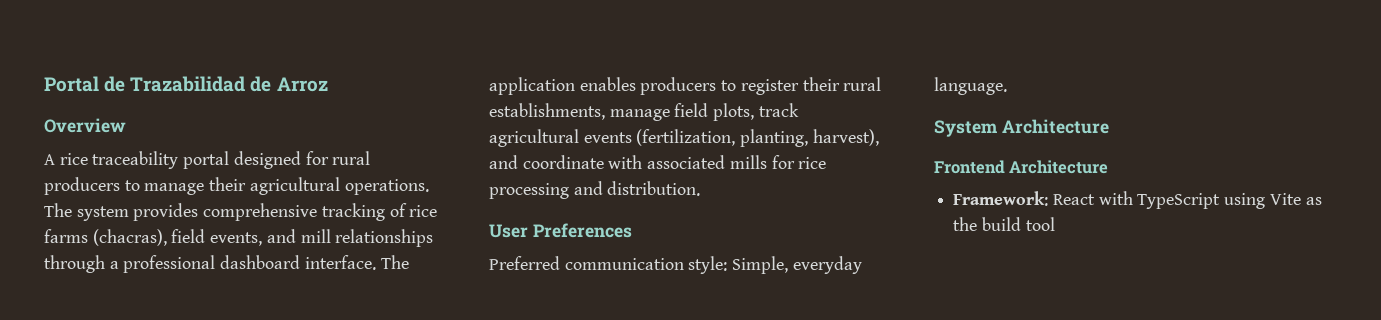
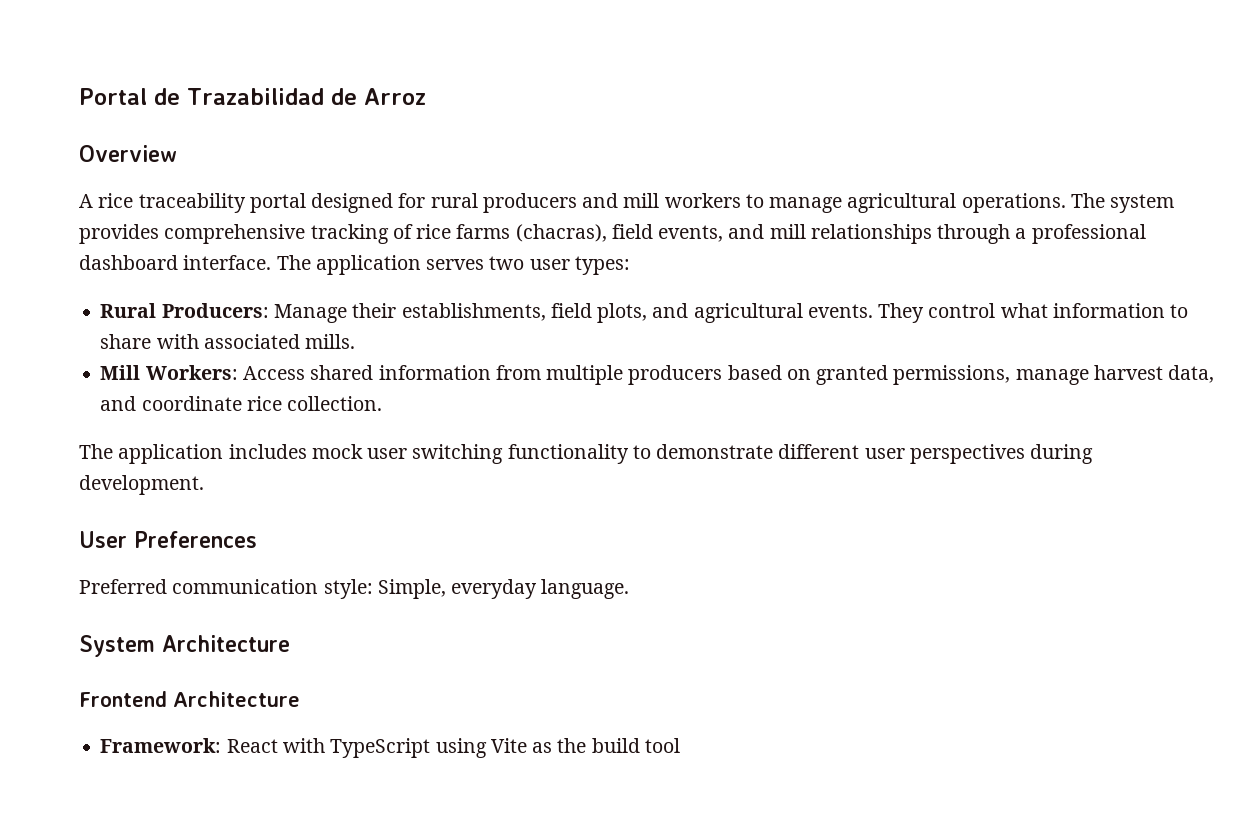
(120, 186) none -> [582,193,741,208] and mill workers
[209,177,247,191] their -> (843, 205) none
[579,77,882,95] [489,103,799,121] [489,129,879,147] [489,155,827,169] [489,181,701,199] enables producers to register their rural establishments, manage field plots, track agricultural events (fertilization, planting, harvest), and coordinate with associated mills for rice processing and distribution. -> [426,256,630,275] [100,303,1189,323] [100,334,356,349] [100,365,1215,385] [100,396,383,411] [79,444,1094,464] [79,475,204,495] serves two user types: // Rural Producers: Manage their establishments, field plots, and agricultural events. They control what information to share with associated mills. // Mill Workers: Access shared information from multiple producers based on granted permissions, manage harvest data, and coordinate rice collection. // The application includes mock user switching functionality to demonstrate different user perspectives during development.

